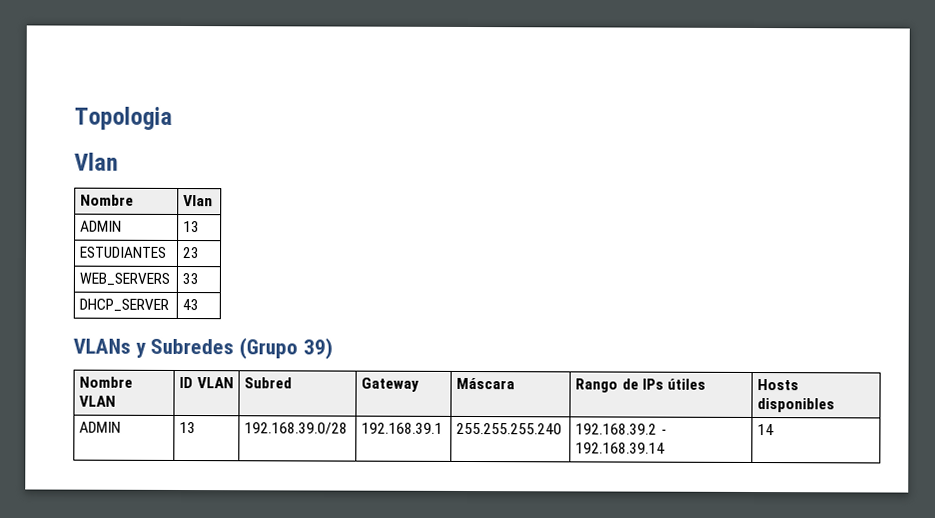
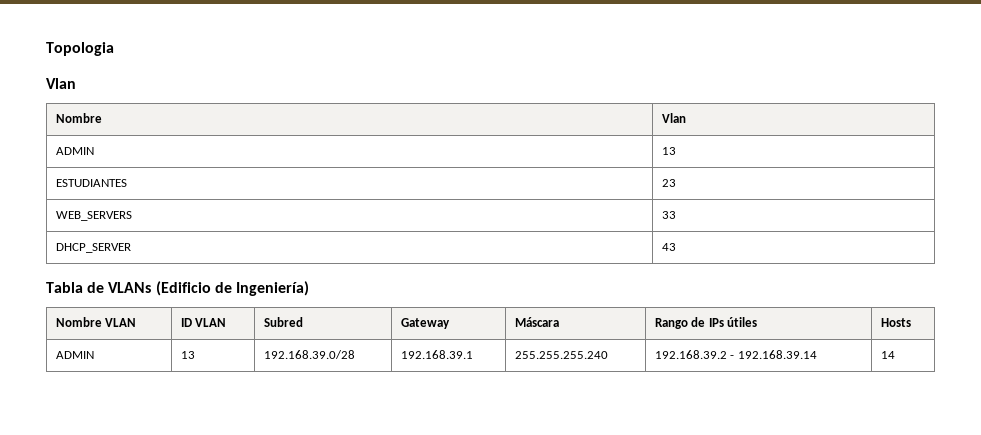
[73,337,333,360] VLANs y Subredes (Grupo 39) -> [46,281,309,296] Tabla de VLANs (Edificio de Ingeniería)
[757,398,836,413] disponibles -> (912, 322) none

